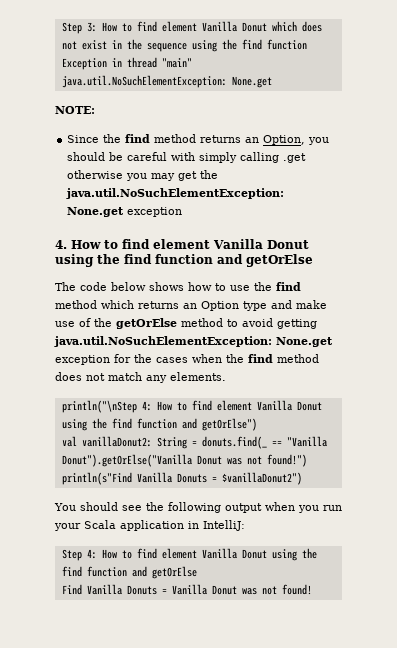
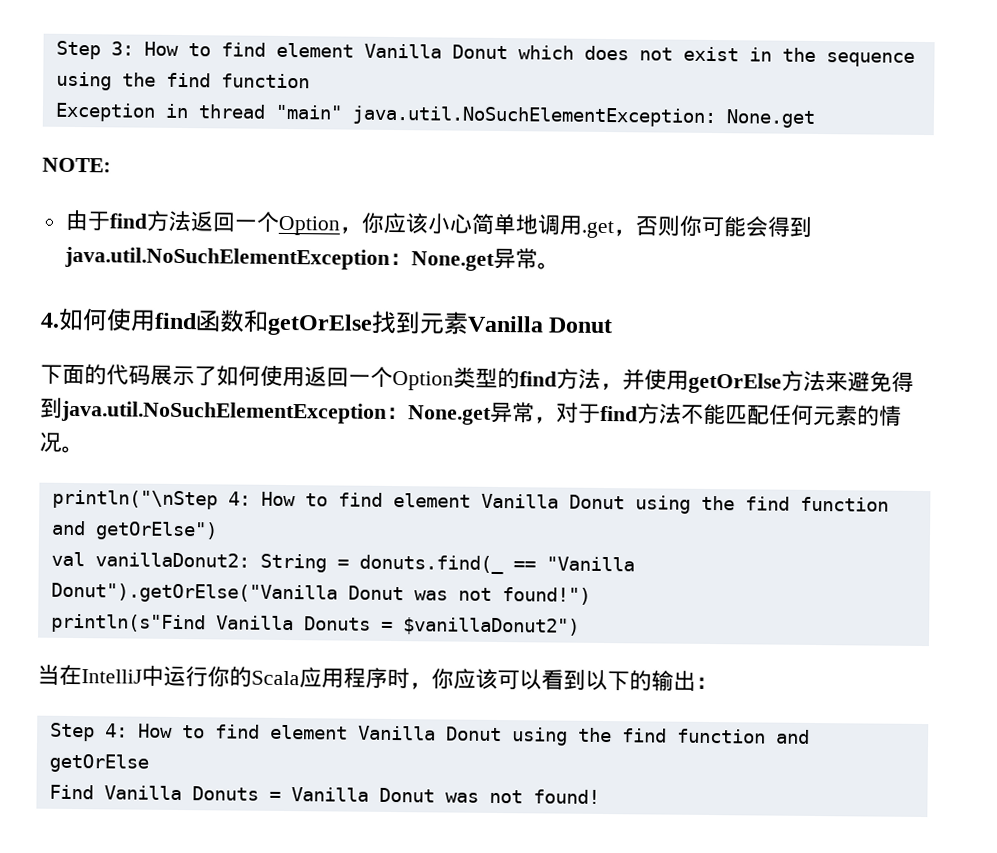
[67,134,330,145] [67,152,307,163] [67,170,219,181] [66,188,285,199] [67,207,183,217] [55,239,309,249] [55,254,313,267] [55,282,301,291] [55,300,327,311] [55,318,317,329] [54,336,333,347] [55,354,319,365] [55,372,226,383] Since the find method returns an Option, you should be careful with simply calling .get otherwise you may get the java.util.NoSuchElementException: None.get exception // 4. How to find element Vanilla Donut using the find function and getOrElse // The code below shows how to use the find method which returns an Option type and make use of the getOrElse method to avoid getting java.util.NoSuchElementException: None.get exception for the cases when the find method does not match any elements. -> [64,209,812,239] [63,246,560,271] [40,307,614,336] [40,364,914,394] [40,397,902,427] [39,431,84,454] 由于find方法返回一个Option，你应该小心简单地调用.get，否则你可能会得到java.util.NoSuchElementException：None.get异常。 // 4.如何使用find函数和getOrElse找到元素Vanilla Donut // 下面的代码展示了如何使用返回一个Option类型的find方法，并使用getOrElse方法来避免得到java.util.NoSuchElementException：None.get异常，对于find方法不能匹配任何元素的情况。
[54,502,342,513] [54,520,245,531] You should see the following output when you run your Scala application in IntelliJ: -> [37,664,718,691] 当在IntelliJ中运行你的Scala应用程序时，你应该可以看到以下的输出：

